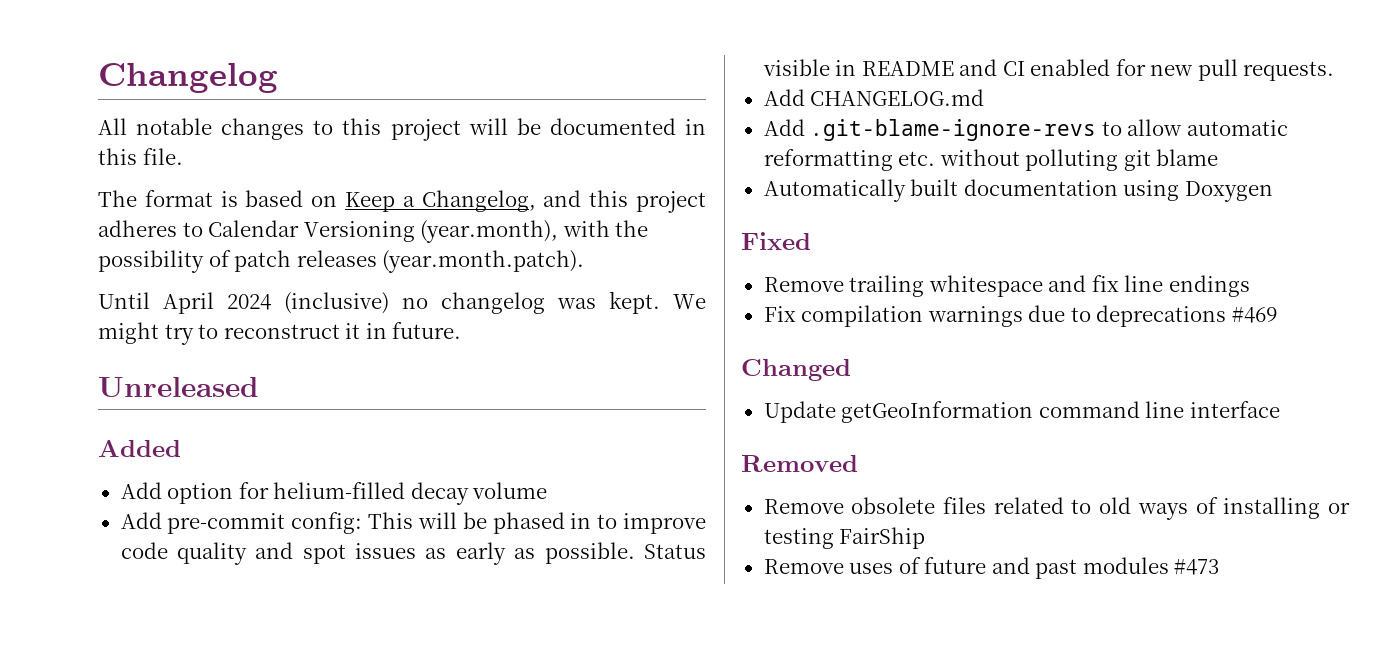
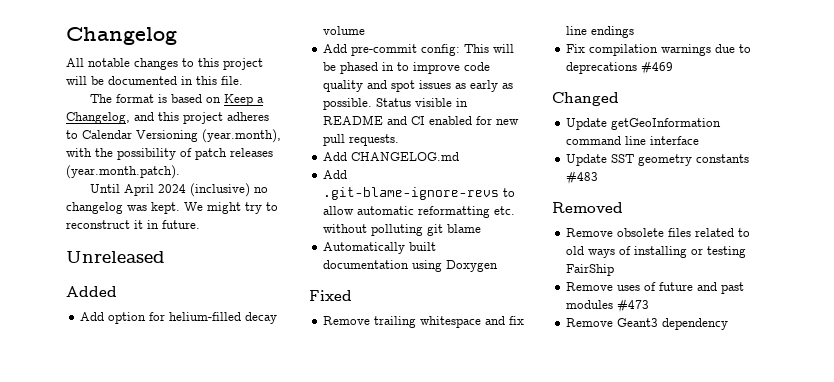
(1280, 409) none -> [566,154,750,166] [566,171,599,185] // Update SST geometry constants #483
(1220, 567) none -> [566,318,729,330] // Remove Geant3 dependency

